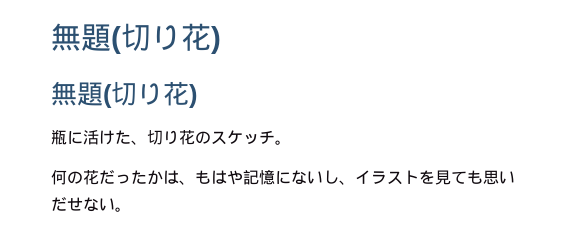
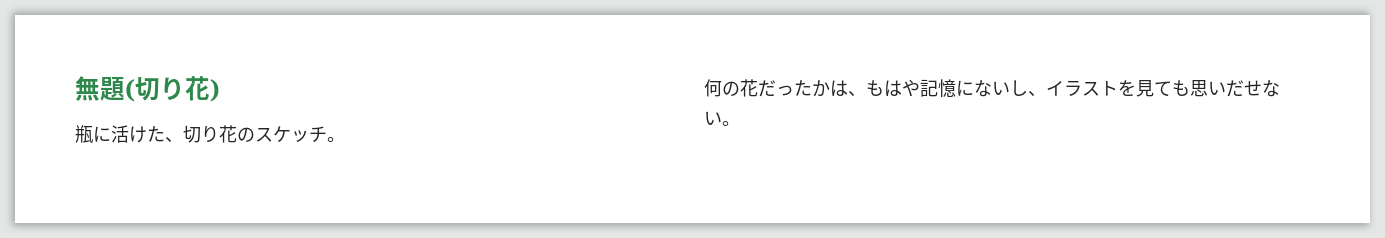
[51,23,221,54] [51,81,197,108] 無題(切り花) // 無題(切り花) -> [75,76,220,102] 無題(切り花)

